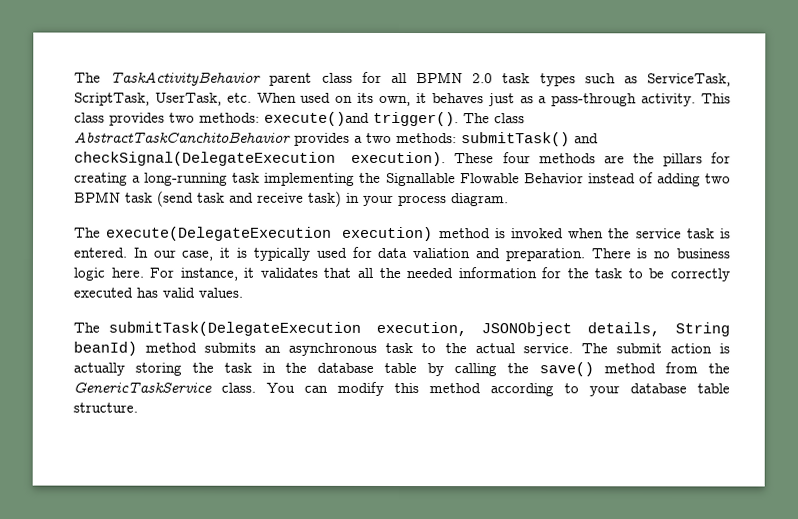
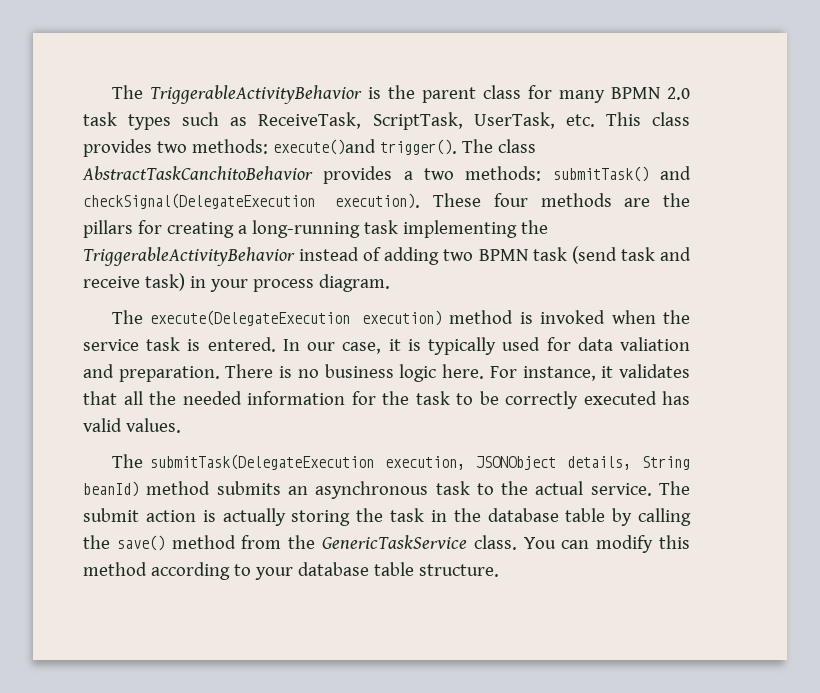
[74,71,262,86] The TaskActivityBehavior -> [111,85,415,104] The TriggerableActivityBehavior is the
[390,72,407,84] all -> [558,90,605,103] many
[647,73,731,87] ServiceTask, -> [258,112,362,129] ReceiveTask,
[256,92,697,107] When used on its own, it behaves just as a pass-through activity. -> (595, 120) none
[385,172,584,187] Signallable Flowable Behavior -> [83,247,295,266] TriggerableActivityBehavior

